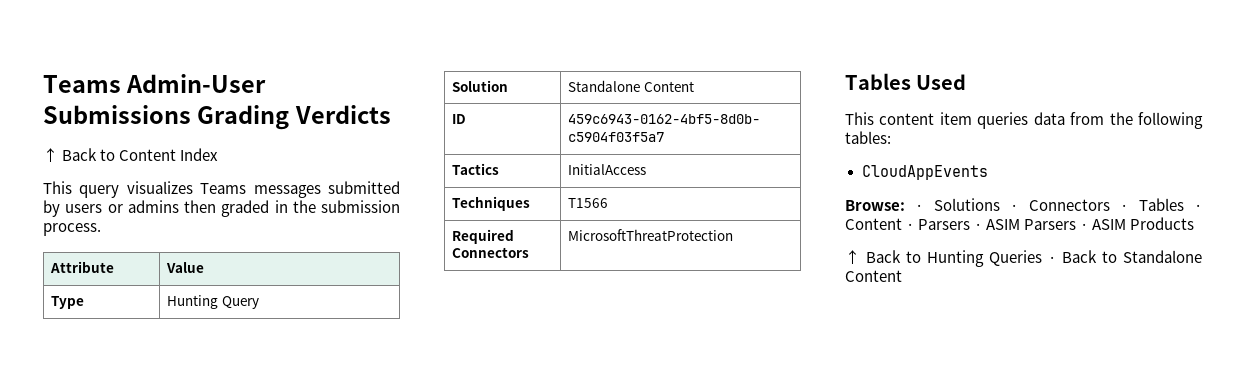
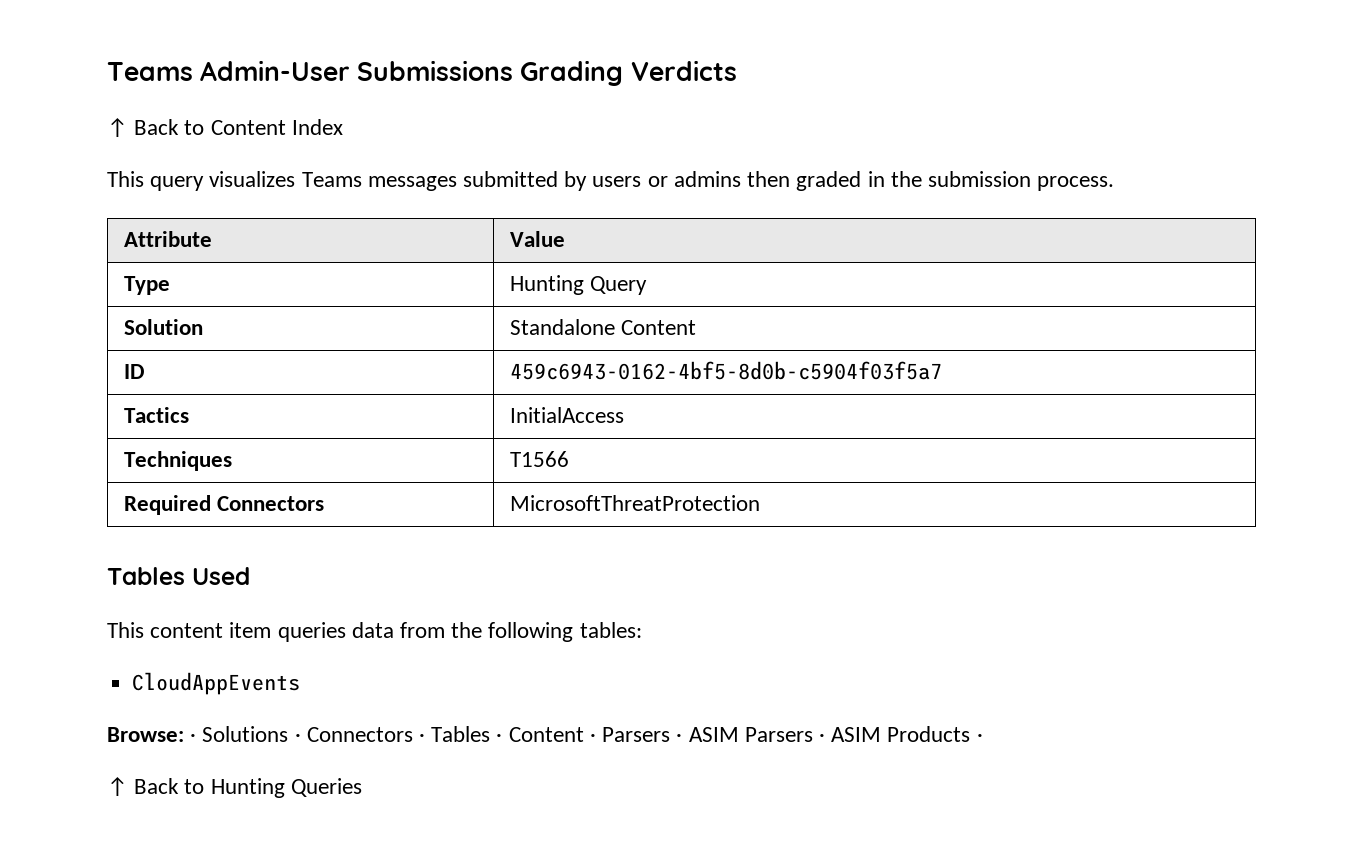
(1195, 223) none -> [976,734,983,742] ·
[1048,250,1202,263] [845,270,902,282] · Back to Standalone Content -> (362, 787) none

